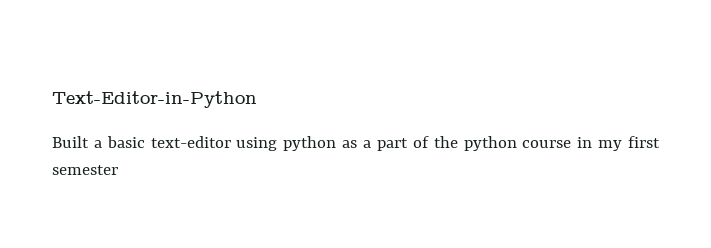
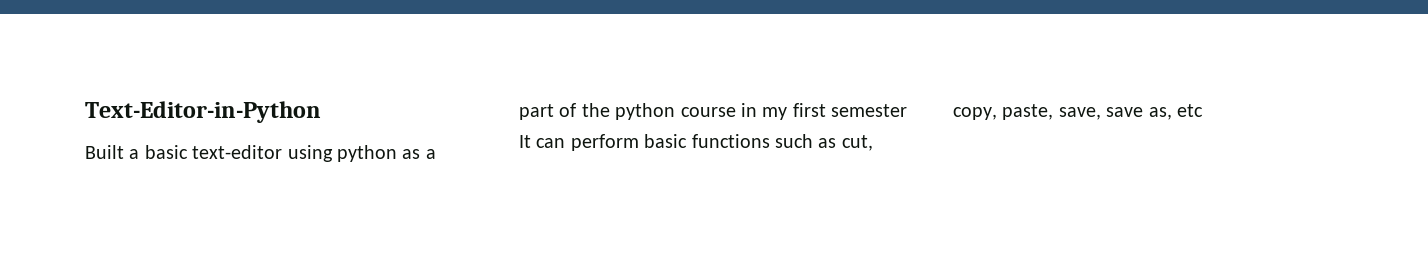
(118, 170) none -> [519,134,873,151] [953,104,1203,120] It can perform basic functions such as cut, copy, paste, save, save as, etc

